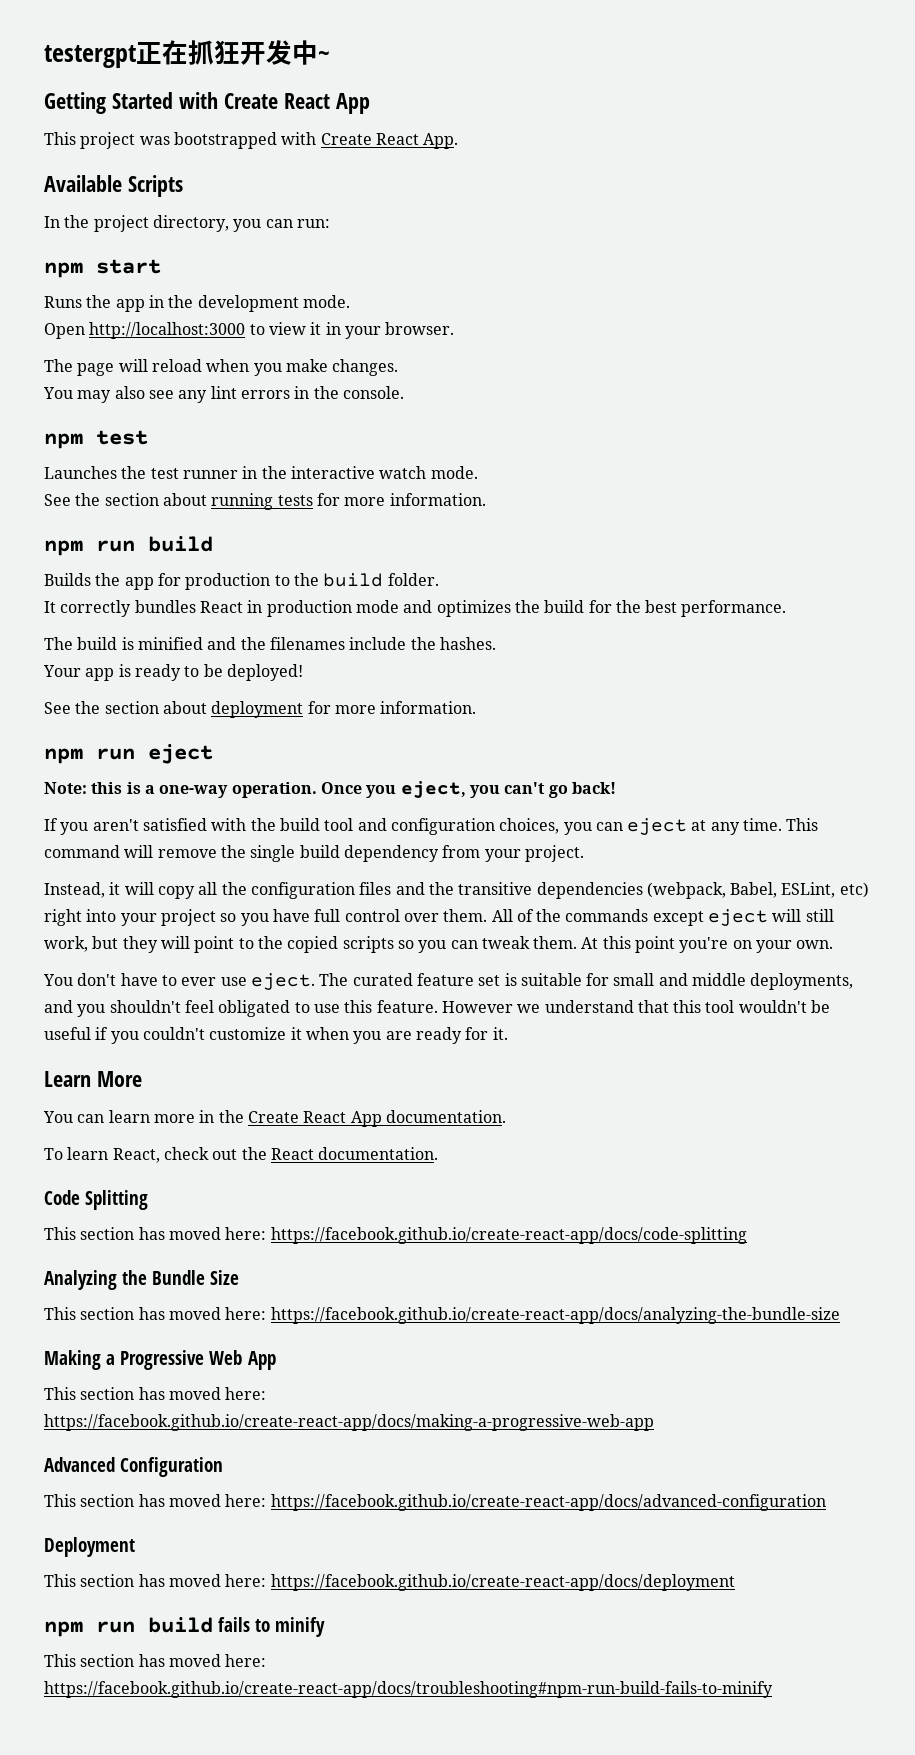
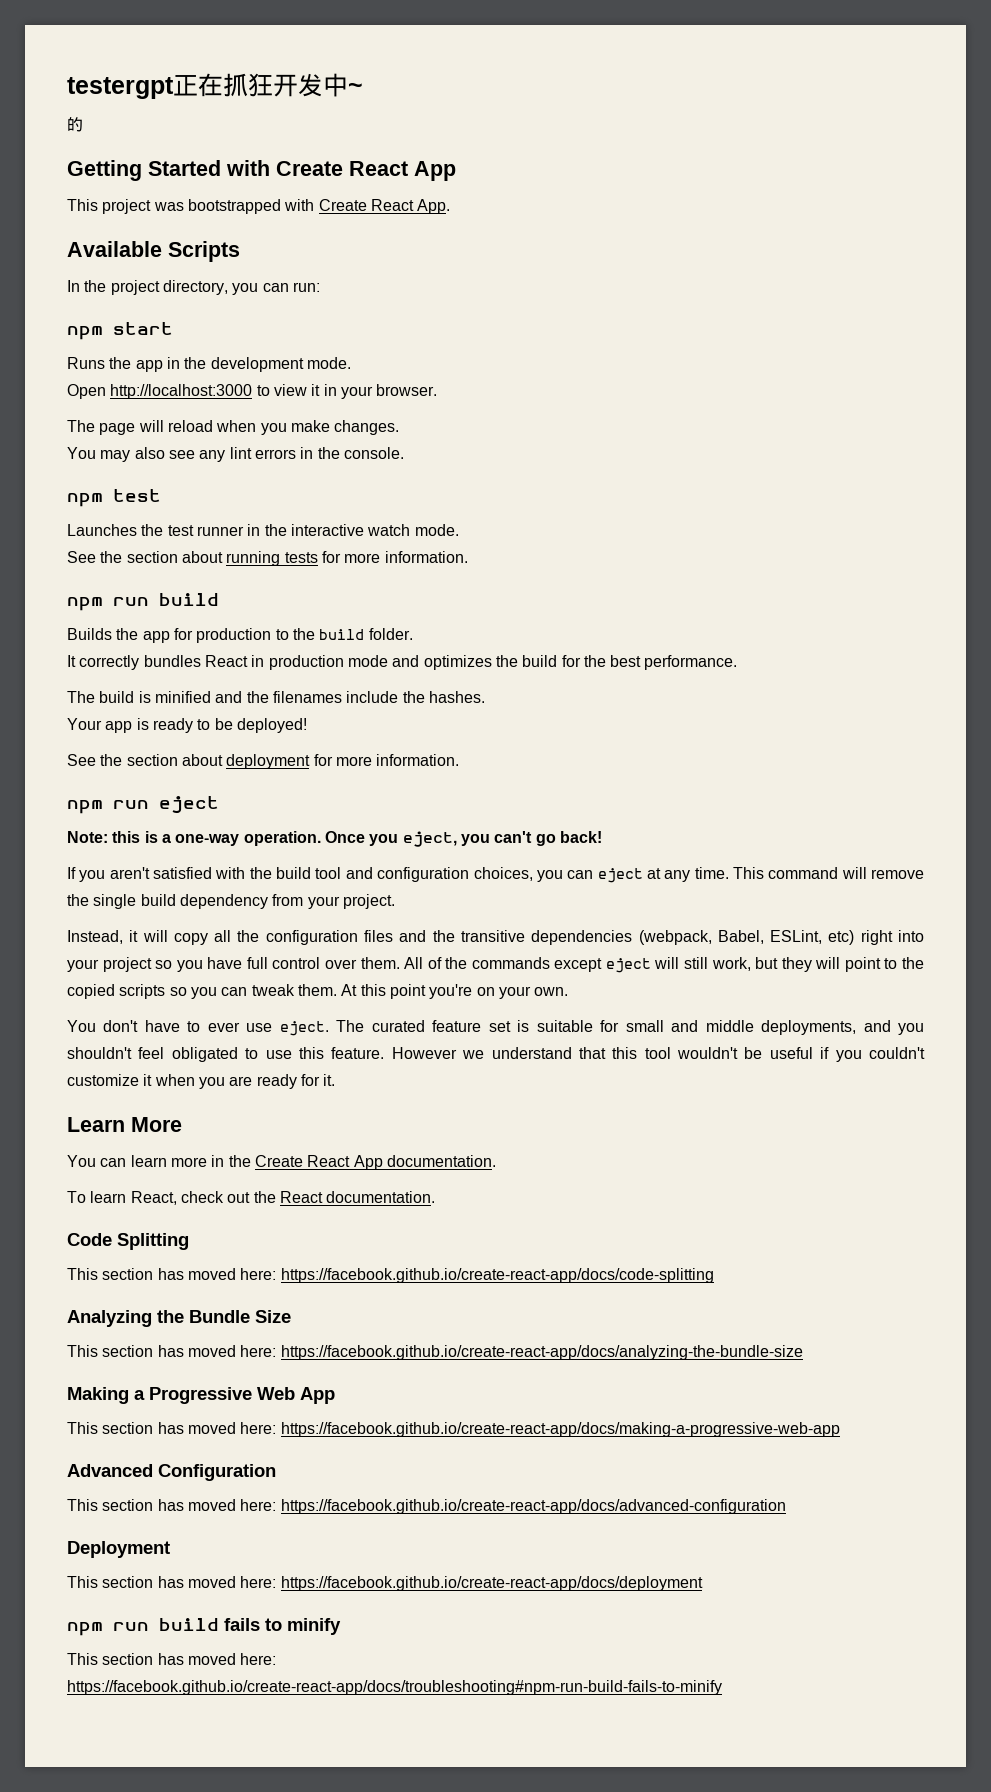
(330, 56) none -> [67,117,83,132] // 的

